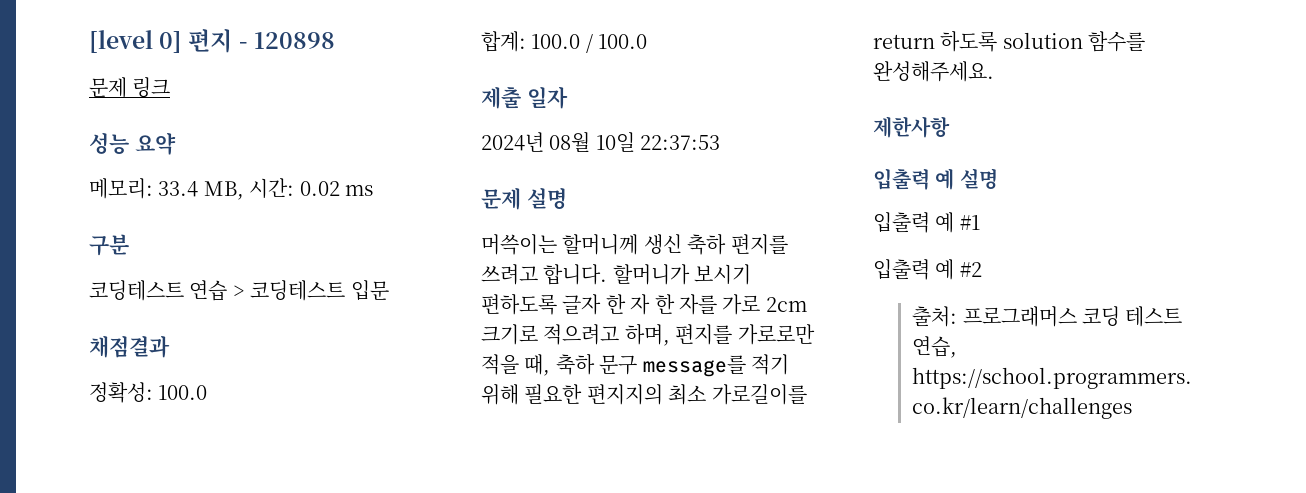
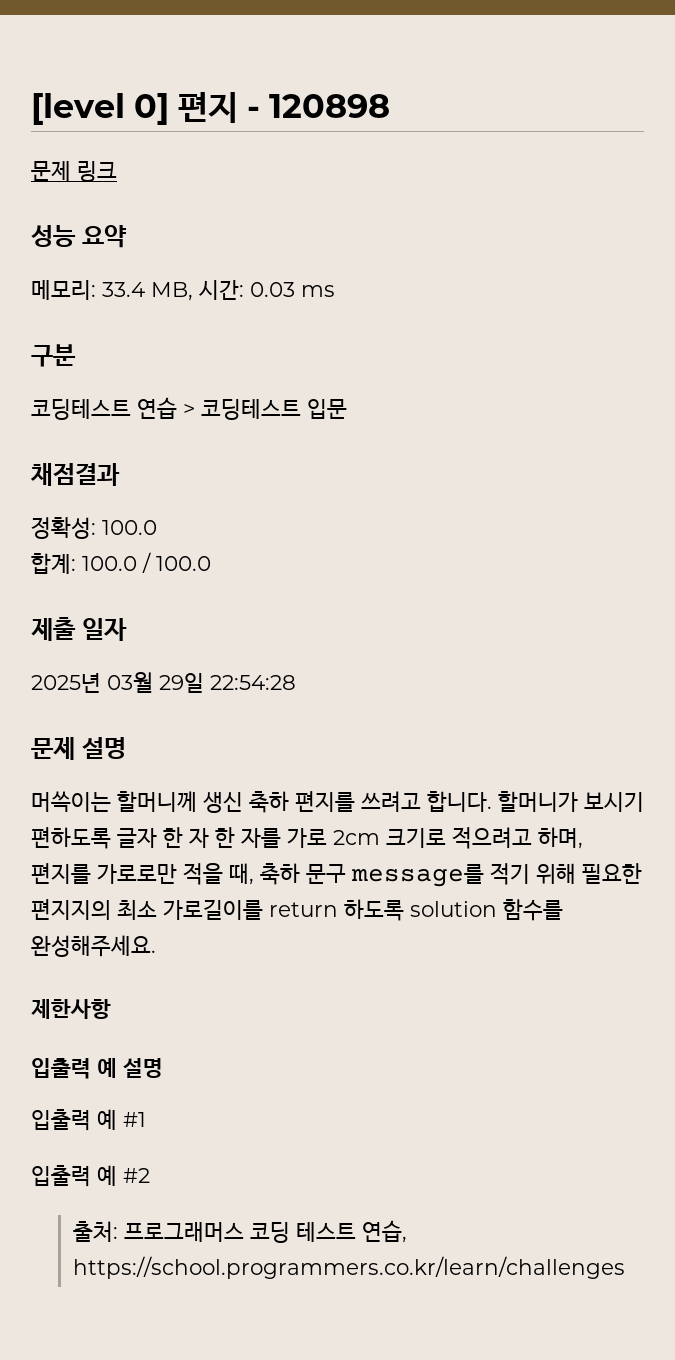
[299,181,340,196] 0.02 -> [250,282,295,297] 0.03
[481,131,721,152] 2024년 08월 10일 22:37:53 -> [31,672,296,693] 2025년 03월 29일 22:54:28

